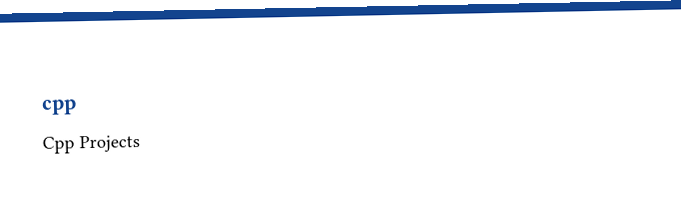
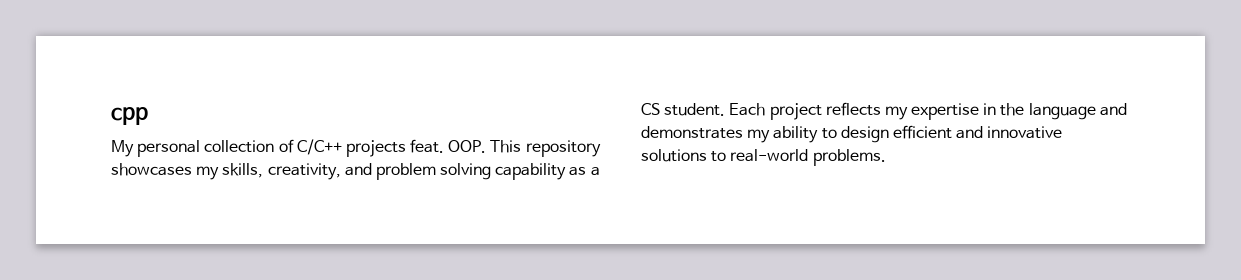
[42,135,140,154] Cpp Projects -> [111,139,601,157] [111,163,600,180] [641,102,1127,120] [641,125,1063,143] [641,149,886,166] My personal collection of C/C++ projects feat. OOP. This repository showcases my skills, creativity, and problem solving capability as a CS student. Each project reflects my expertise in the language and demonstrates my ability to design efficient and innovative solutions to real-world problems.

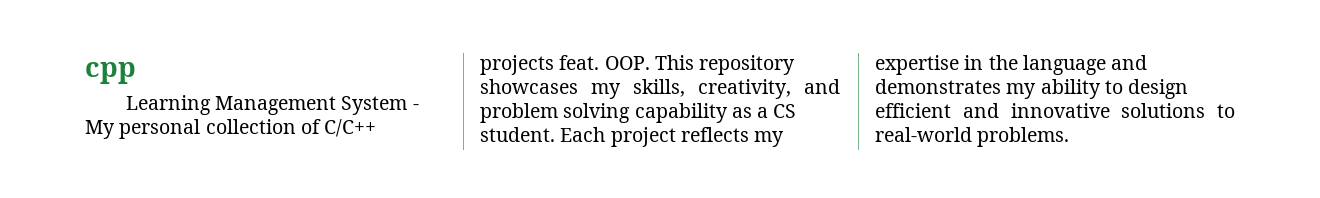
(148, 116) none -> [125,95,419,115] Learning Management System -

